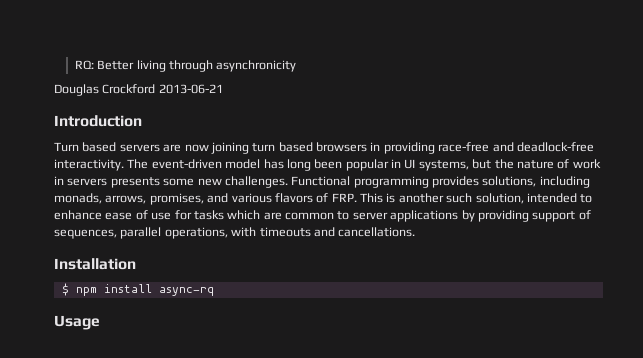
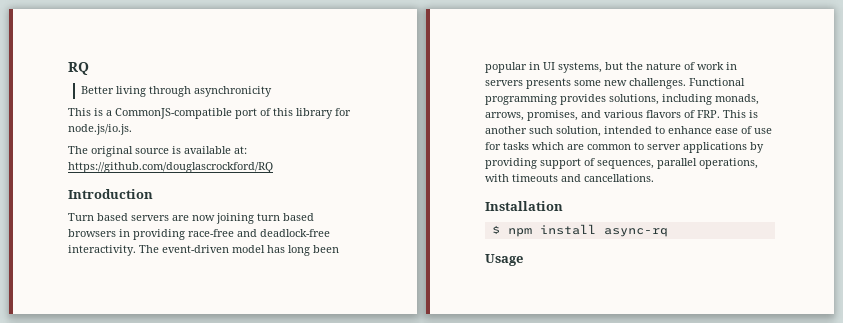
[74,60,94,69] RQ: -> [68,62,89,75] RQ //
[54,84,223,96] Douglas Crockford 2013-06-21 -> [68,108,351,119] [68,124,132,135] [68,146,247,157] [68,162,273,173] This is a CommonJS-compatible port of this library for node.js/io.js. // The original source is available at: https://github.com/douglascrockford/RQ

